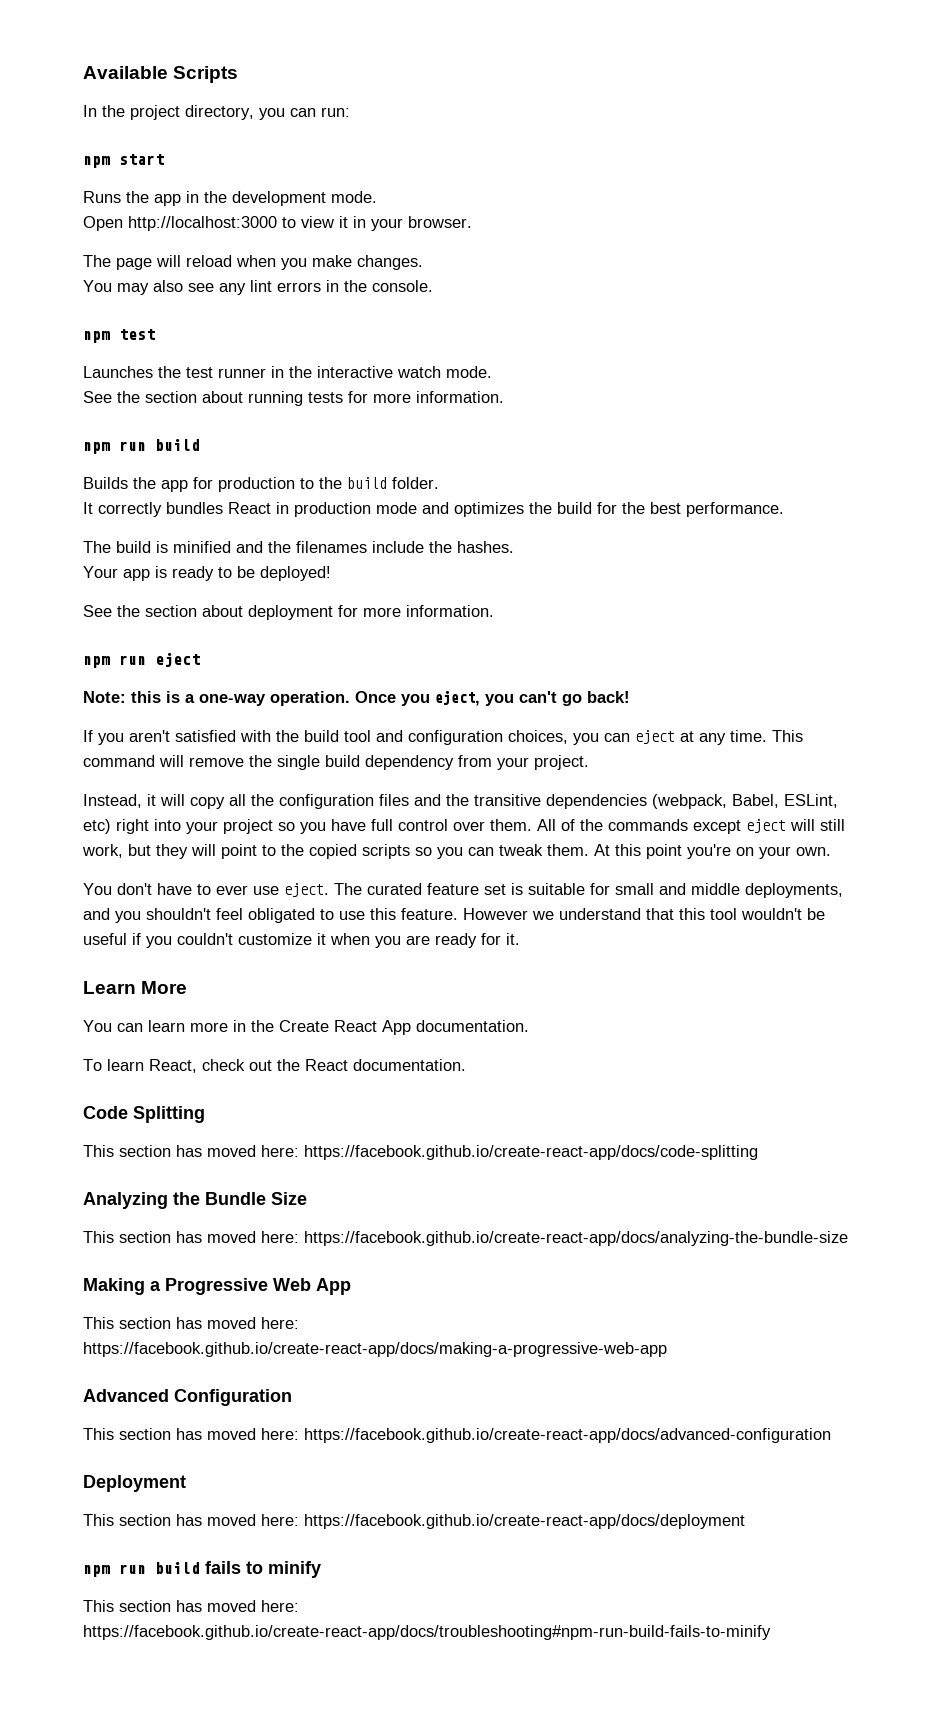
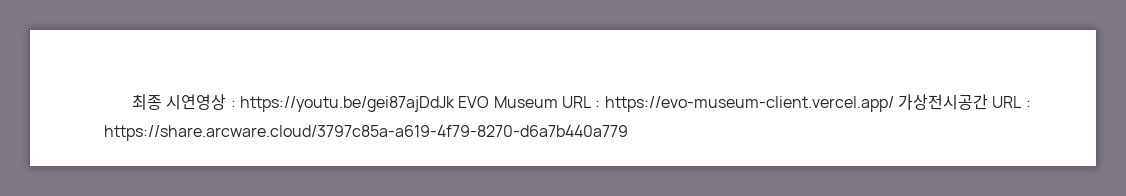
[83,66,239,83] [83,105,350,120] [83,154,164,168] [83,191,377,206] [83,216,472,231] [83,255,423,270] [83,280,433,295] [83,329,155,343] [83,366,492,378] [83,391,504,406] [83,439,200,454] [83,477,439,492] [83,502,784,517] [83,541,514,553] [83,566,331,581] [83,605,494,620] [83,652,200,668] [83,690,630,706] [83,730,803,745] [83,755,589,770] [83,794,838,809] [83,819,845,834] [82,844,831,859] [83,883,843,898] [83,908,825,923] [83,933,520,948] [83,981,188,994] [83,1020,529,1035] [83,1059,466,1073] [83,1106,205,1123] [83,1145,758,1160] [83,1192,307,1209] [83,1231,848,1246] [83,1278,351,1295] [83,1317,299,1329] [83,1342,667,1357] [83,1389,292,1406] [83,1428,831,1443] [83,1475,186,1492] [83,1514,745,1529] [83,1561,321,1578] [83,1600,299,1612] [83,1625,771,1640] Available Scripts // In the project directory, you can run: // npm start // Runs the app in the development mode. // Open http://localhost:3000 to view it in your browser. // The page will reload when you make changes. // You may also see any lint errors in the console. // npm test // Launches the test runner in the interactive watch mode. // See the section about running tests for more information. // npm run build // Builds the app for production to the build folder. // It correctly bundles React in production mode and optimizes the build for the best performance. // The build is minified and the filenames include the hashes. // Your app is ready to be deployed! // See the section about deployment for more information. // npm run eject // Note: this is a one-way operation. Once you eject, you can't go back! // If you aren't satisfied with the build tool and configuration choices, you can eject at any time. This command will remove the single build dependency from your project. // Instead, it will copy all the configuration files and the transitive dependencies (webpack, Babel, ESLint, etc) right into your project so you have full control over them. All of the commands except eject will still work, but they will point to the copied scripts so you can tweak them. At this point you're on your own. // You don't have to ever use eject. The curated feature set is suitable for small and middle deployments, and you shouldn't feel obligated to use this feature. However we understand that this tool wouldn't be useful if you couldn't customize it when you are ready for it. // Learn More // You can learn more in the Create React App documentation. // To learn React, check out the React documentation. // Code Splitting // This section has moved here: https://facebook.github.io/create-react-app/docs/code-splitting // Analyzing the Bundle Size // This section has moved here: https://facebook.github.io/create-react-app/docs/analyzing-the-bundle-size // Making a Progressive Web App // This section has moved here: https://facebook.github.io/create-react-app/docs/making-a-progressive-web-app // Advanced Configuration // This section has moved here: https://facebook.github.io/create-react-app/docs/advanced-configuration // Deployment // This section has moved here: https://facebook.github.io/create-react-app/docs/deployment // npm run build fails to minify // This section has moved here: https://facebook.github.io/create-react-app/docs/troubleshooting#npm-run-build-fails-to-minify -> [132,94,1031,112] [104,125,628,141] 최종 시연영상 : https://youtu.be/gei87ajDdJk EVO Museum URL : https://evo-museum-client.vercel.app/ 가상전시공간 URL : https://share.arcware.cloud/3797c85a-a619-4f79-8270-d6a7b440a779

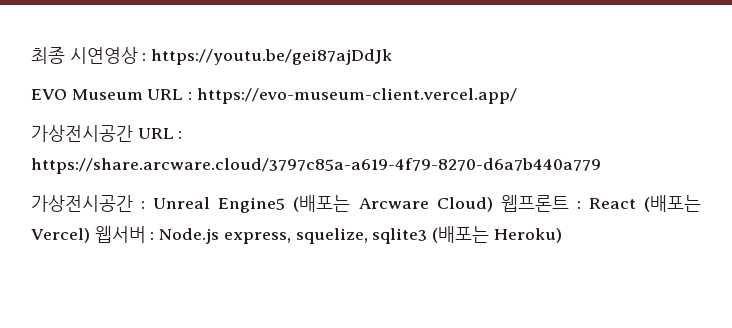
(456, 104) none -> (393, 57) //
(894, 104) none -> (517, 96) //
(628, 133) none -> [31,195,702,213] [31,226,562,244] // 가상전시공간 : Unreal Engine5 (배포는 Arcware Cloud) 웹프론트 : React (배포는 Vercel) 웹서버 : Node.js express, squelize, sqlite3 (배포는 Heroku)

